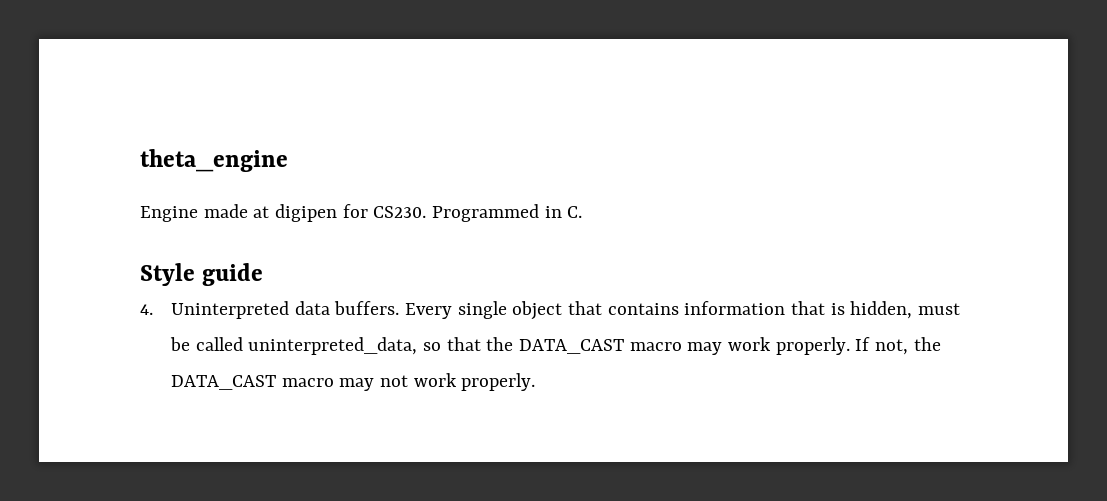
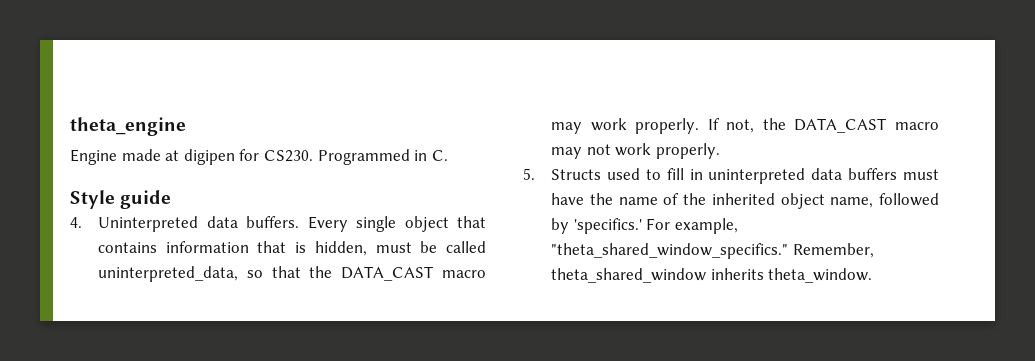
(536, 382) none -> [523,168,939,184] [551,193,939,209] [551,218,738,234] [551,243,874,259] [551,268,873,283] // 5. Structs used to fill in uninterpreted data buffers must have the name of the inherited object name, followed by 'specifics.' For example, "theta_shared_window_specifics." Remember, theta_shared_window inherits theta_window.

